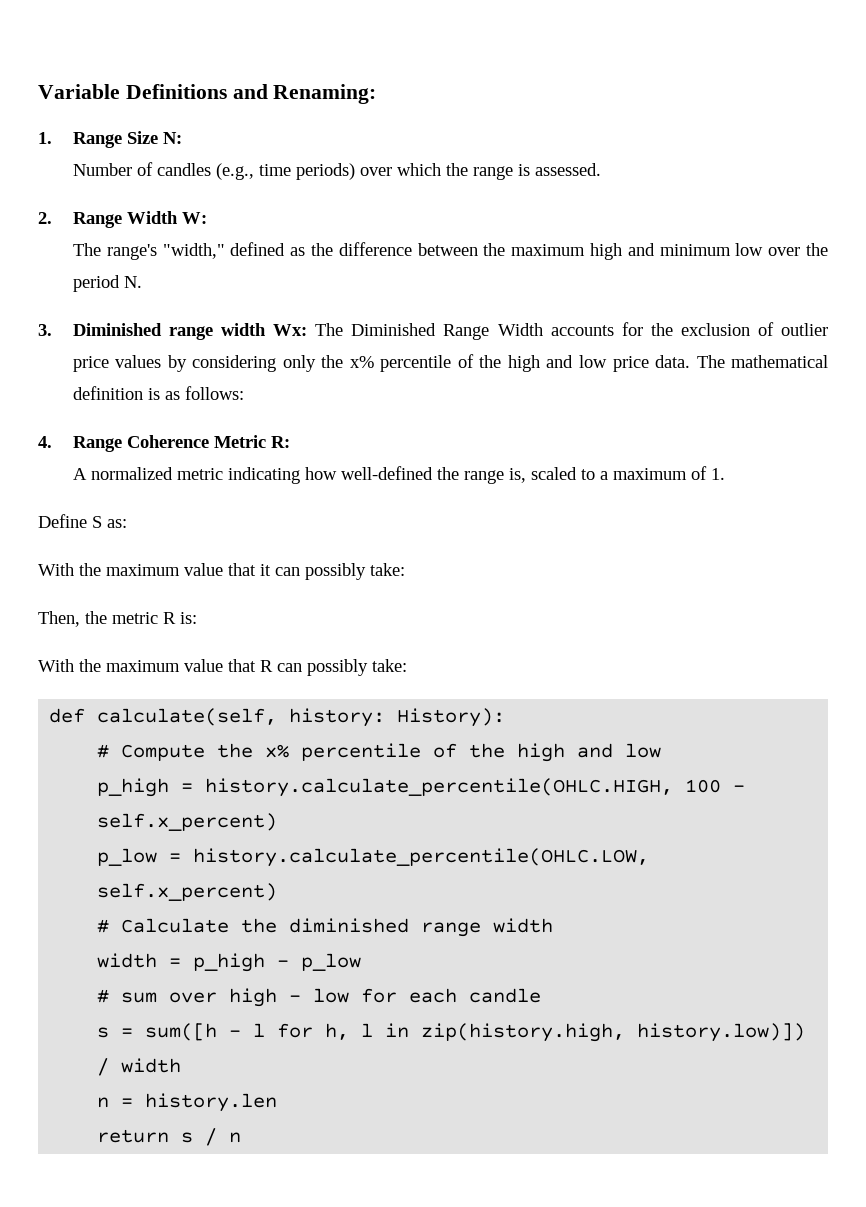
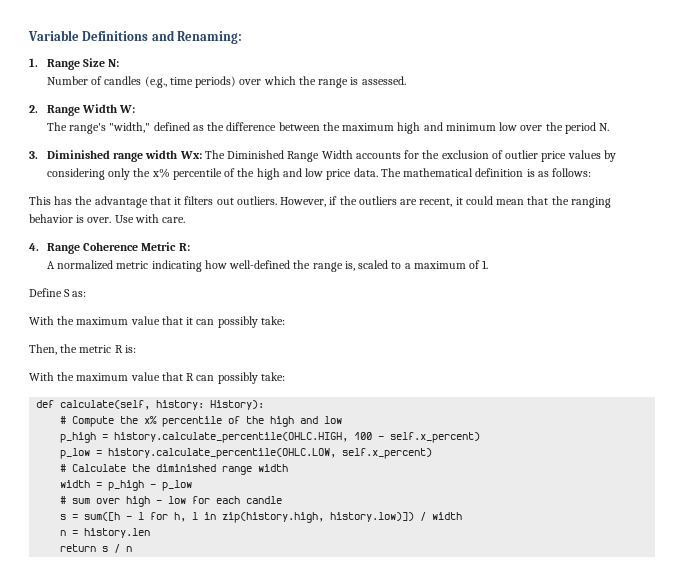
(244, 393) none -> [29,196,611,208] [29,214,186,223] // This has the advantage that it filters out outliers. However, if the outliers are recent, it could mean that the ranging behavior is over. Use with care.

